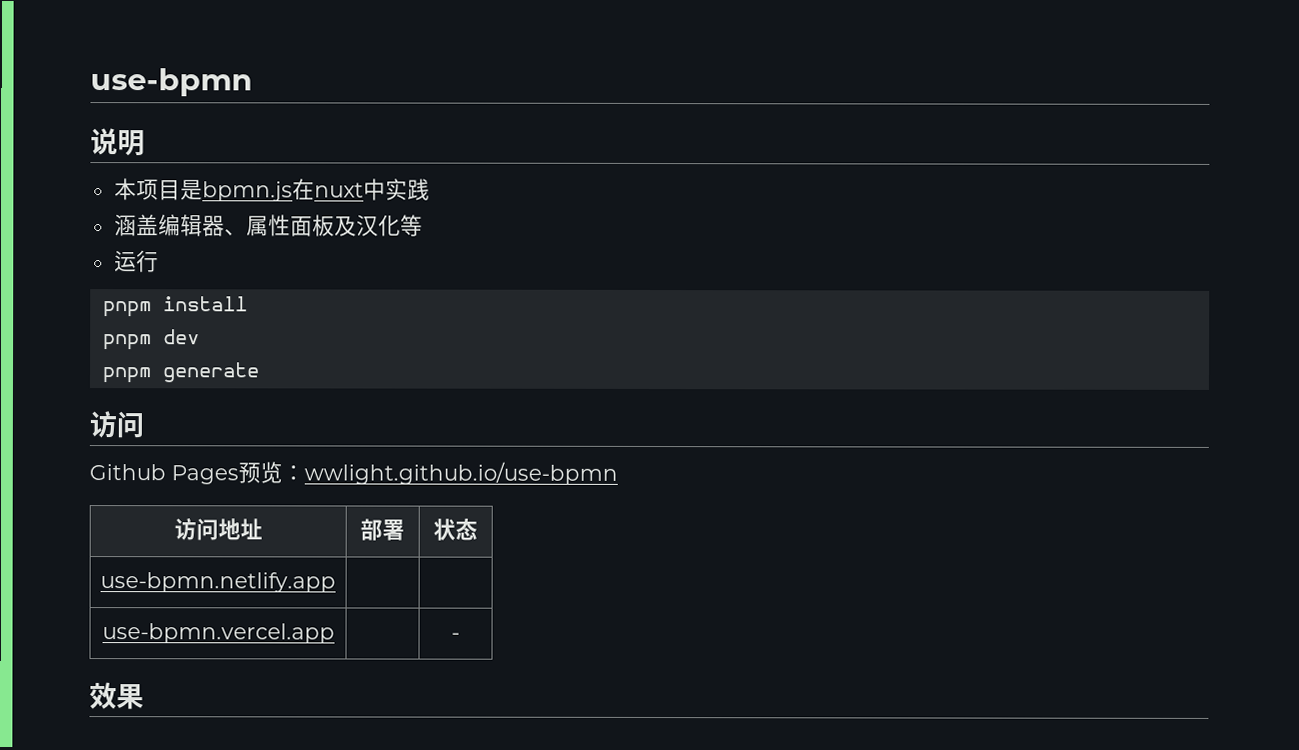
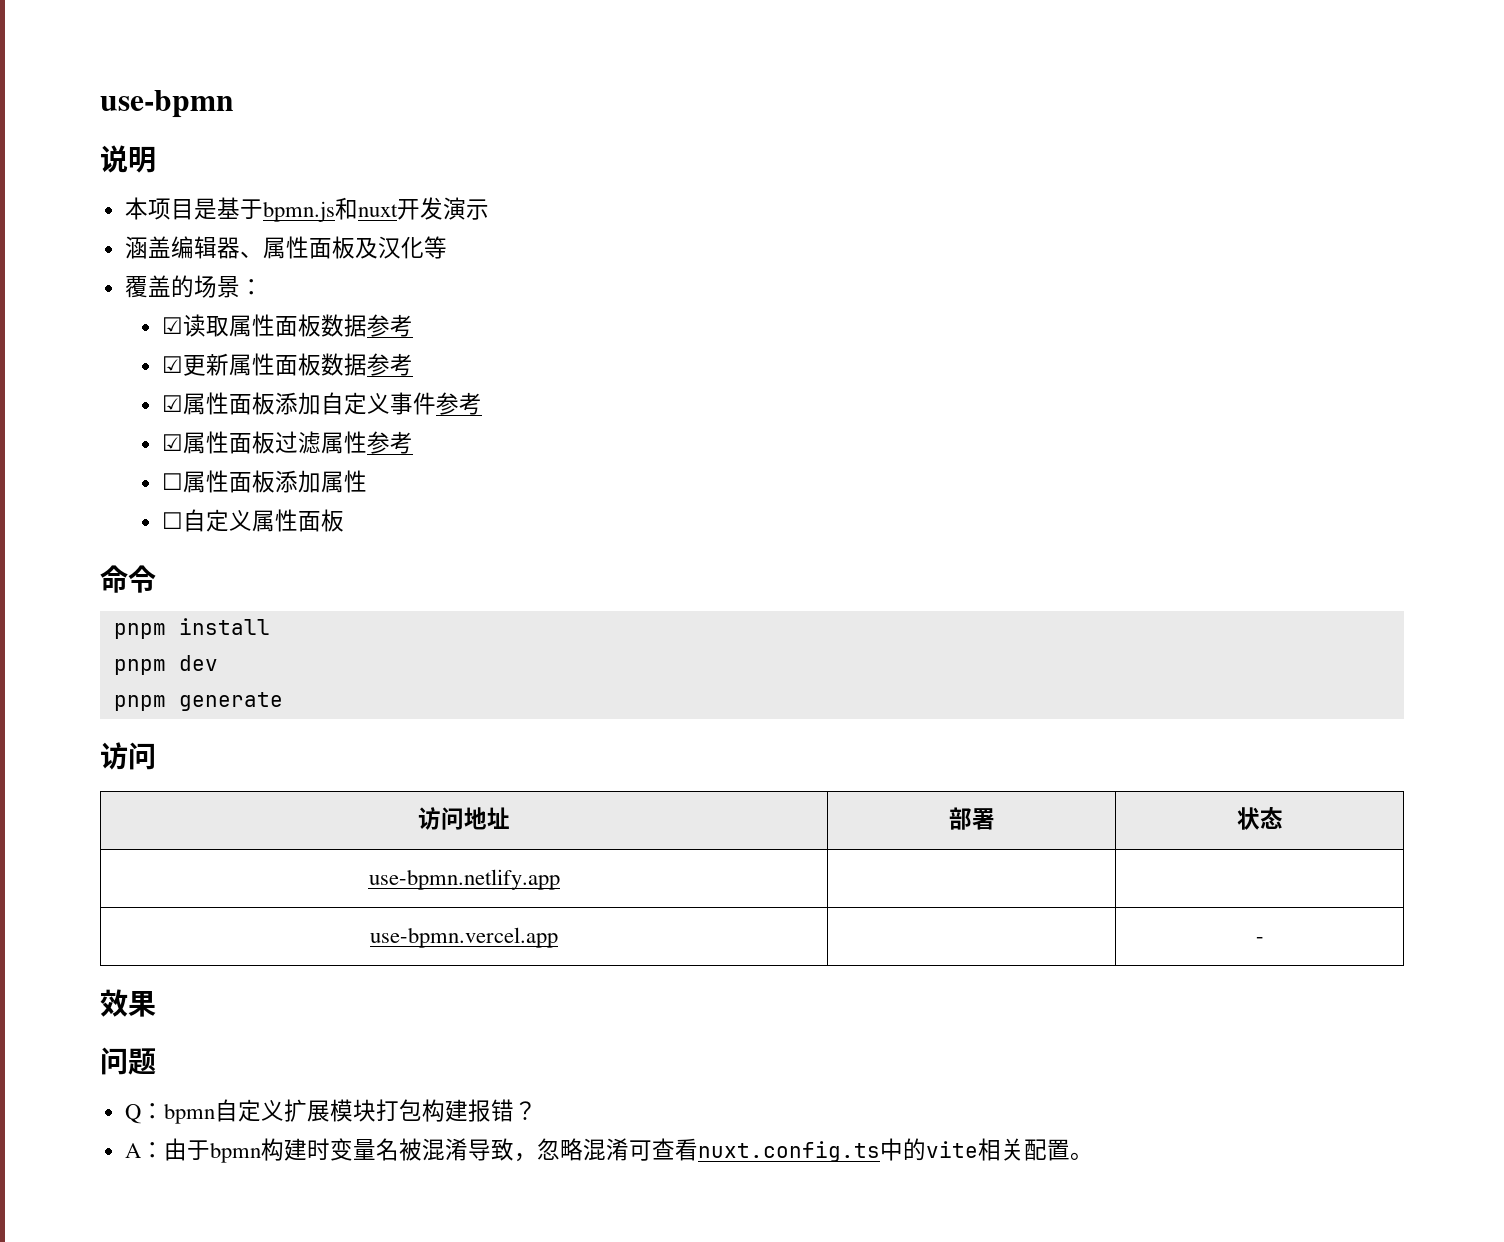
[201,178,430,202] bpmn.js在nuxt中实践 -> [216,197,489,222] 基于bpmn.js和nuxt开发演示
[113,250,159,273] 运行 -> [124,275,263,298] [162,314,414,337] [162,353,414,376] [162,392,483,415] [162,431,414,454] [162,470,368,493] [162,509,345,532] [100,565,156,593] 覆盖的场景： // ☑读取属性面板数据参考 // ☑更新属性面板数据参考 // ☑属性面板添加自定义事件参考 // ☑属性面板过滤属性参考 // ☐属性面板添加属性 // ☐自定义属性面板 // 命令
[89,461,618,485] // Github Pages预览：wwlight.github.io/use-bpmn -> (156, 756) none
(144, 697) none -> [100,1047,156,1075] [124,1099,537,1124] [124,1138,1093,1163] // 问题 // Q：bpmn自定义扩展模块打包构建报错？ // A：由于bpmn构建时变量名被混淆导致，忽略混淆可查看nuxt.config.ts中的vite相关配置。

